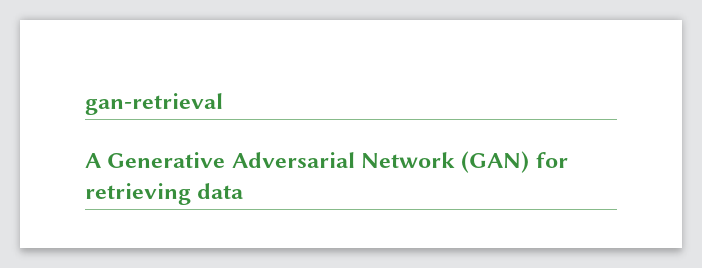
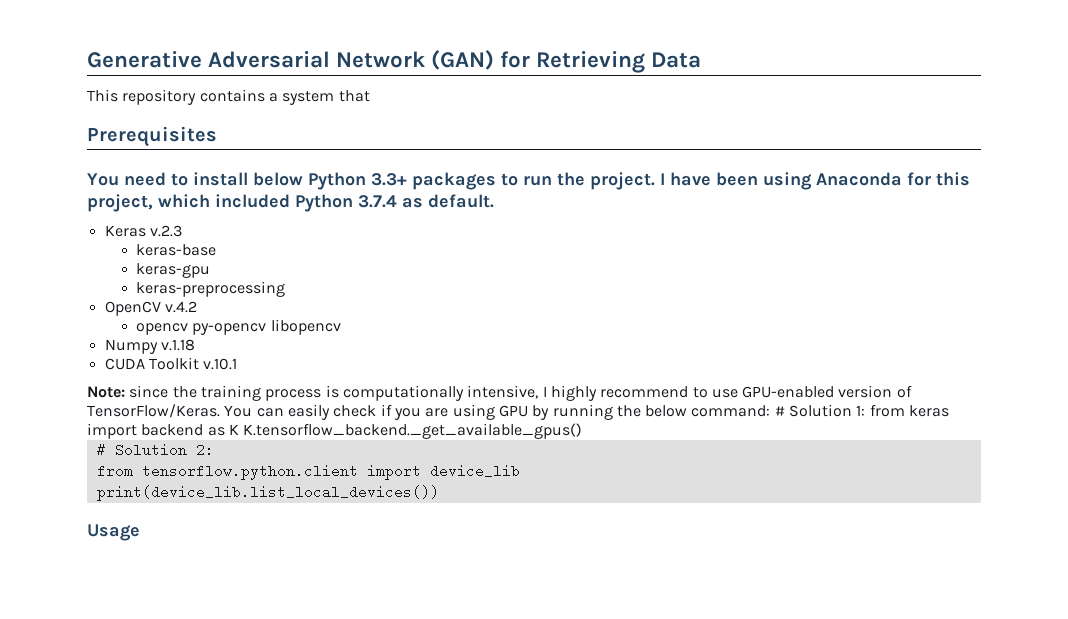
[85,93,223,115] [85,153,101,168] gan-retrieval // A -> (87, 59) none
[85,183,244,205] retrieving data -> [536,51,702,73] [87,89,370,105] [87,126,217,147] [87,172,970,190] [87,194,494,212] [104,225,182,237] [135,244,216,256] [135,263,210,278] [135,281,285,297] [104,301,197,316] [135,319,341,335] [104,339,195,354] [104,357,238,370] [87,385,912,401] [87,404,950,420] [87,423,583,439] [96,443,214,457] [96,464,520,480] [96,485,439,501] [87,524,140,541] Retrieving Data // This repository contains a system that // Prerequisites // You need to install below Python 3.3+ packages to run the project. I have been using Anaconda for this project, which included Python 3.7.4 as default. // Keras v.2.3 // keras-base // keras-gpu // keras-preprocessing // OpenCV v.4.2 // opencv py-opencv libopencv // Numpy v.1.18 // CUDA Toolkit v.10.1 // Note: since the training process is computationally intensive, I highly recommend to use GPU-enabled version of TensorFlow/Keras. You can easily check if you are using GPU by running the below command: # Solution 1: from keras import backend as K K.tensorflow_backend._get_available_gpus() // # Solution 2: // from tensorflow.python.client import device_lib // print(device_lib.list_local_devices()) // Usage

